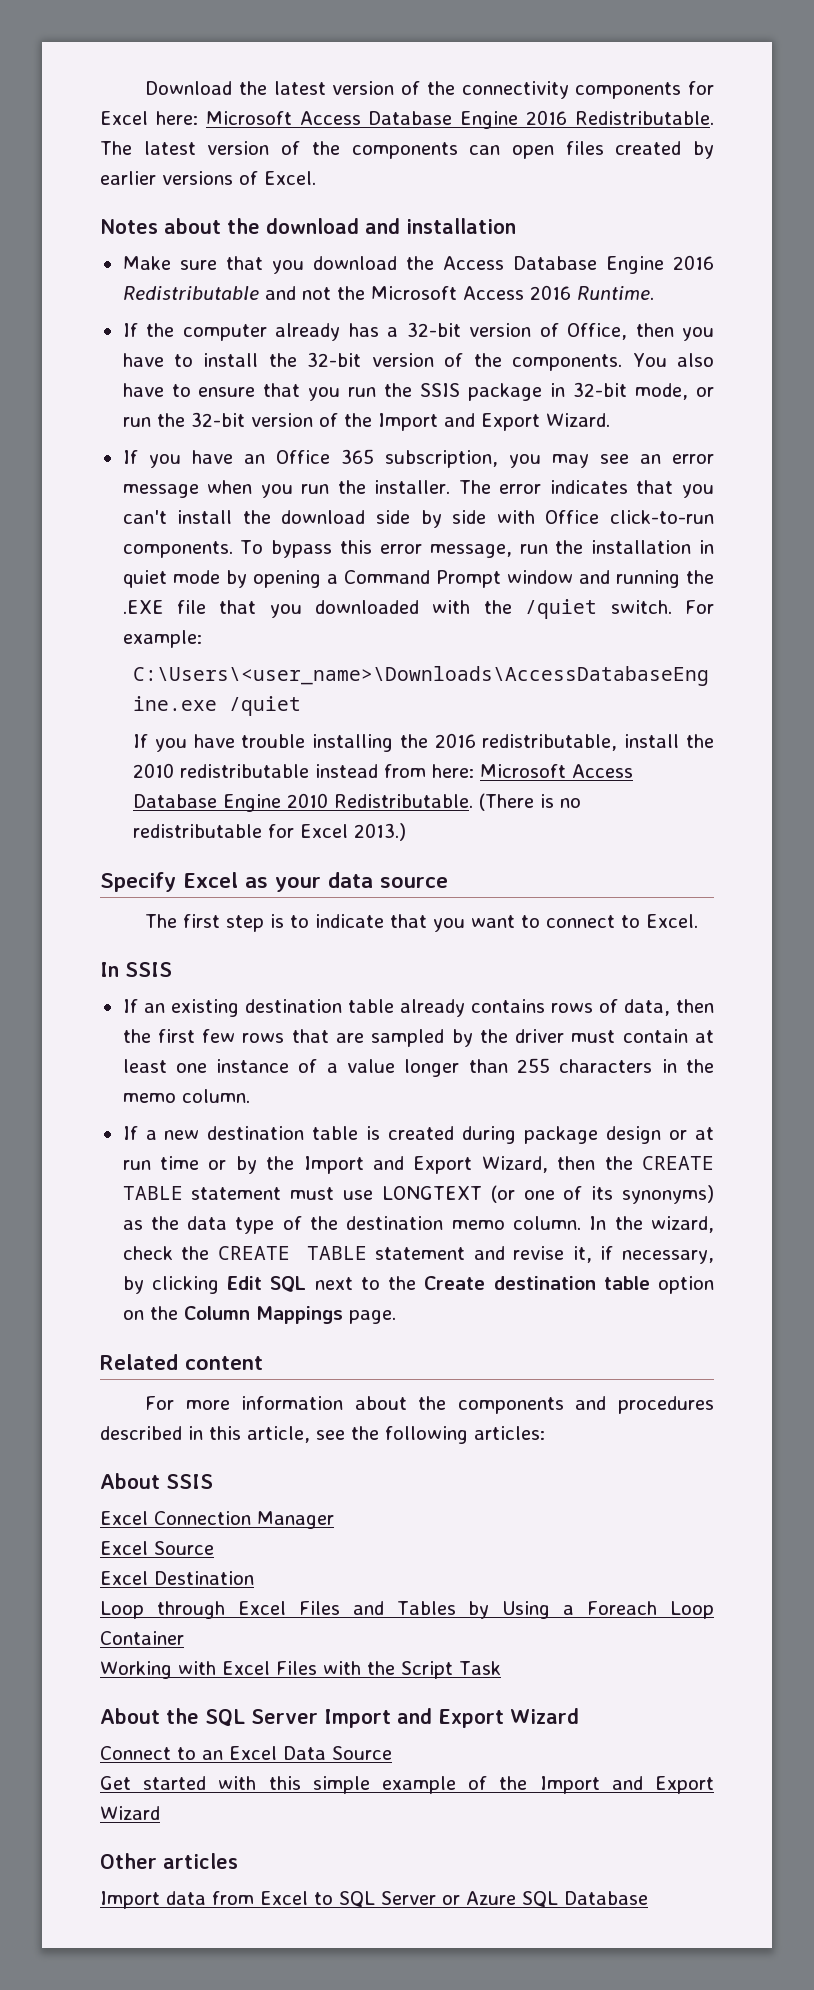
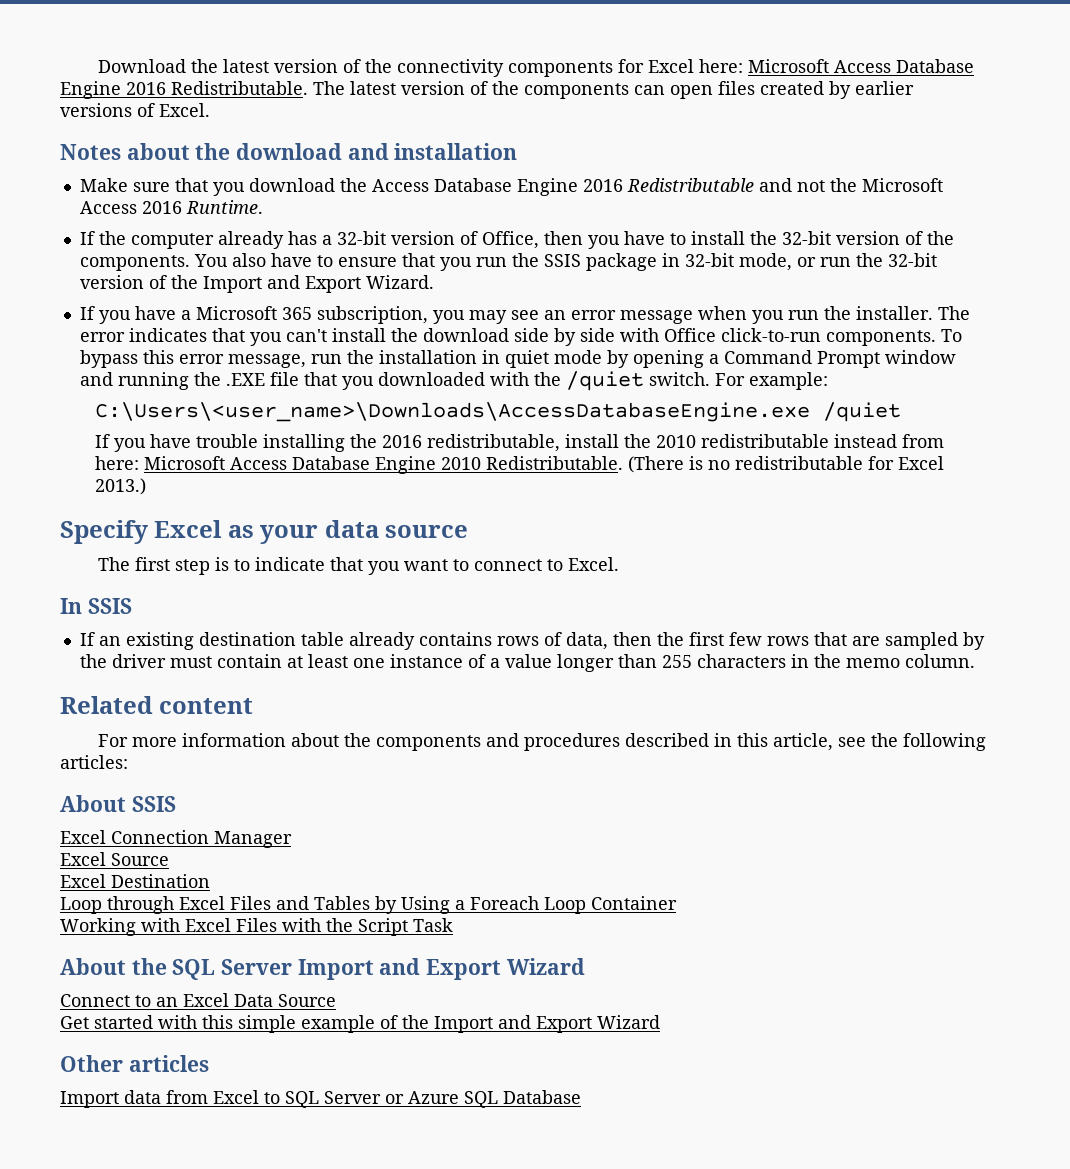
[243,450,330,464] an Office -> [180,306,277,320] a Microsoft
[122,1126,714,1144] [122,1156,715,1174] [122,1185,714,1204] [122,1216,715,1234] [122,1246,715,1264] [122,1276,715,1294] [122,1306,396,1324] // If a new destination table is created during package design or at run time or by the Import and Export Wizard, then the CREATE TABLE statement must use LONGTEXT (or one of its synonyms) as the data type of the destination memo column. In the wizard, check the CREATE TABLE statement and revise it, if necessary, by clicking Edit SQL next to the Create destination table option on the Column Mappings page. -> (975, 661) none

